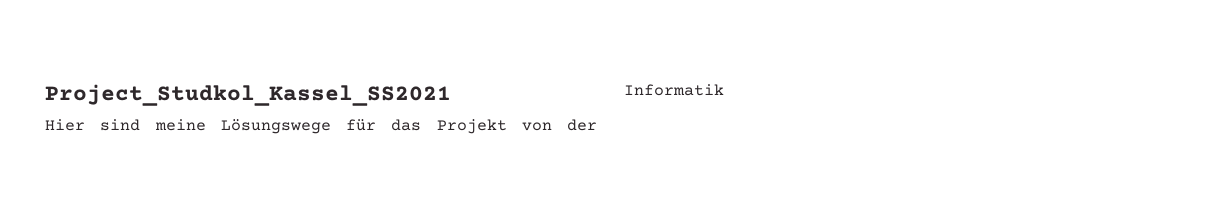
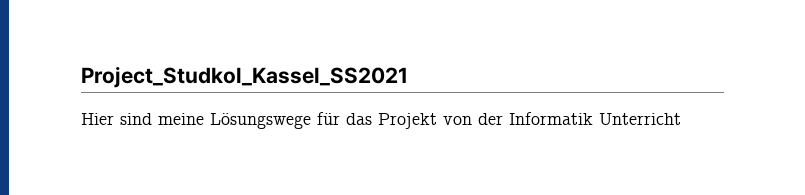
(724, 90) none -> [599,113,681,125] Unterricht

